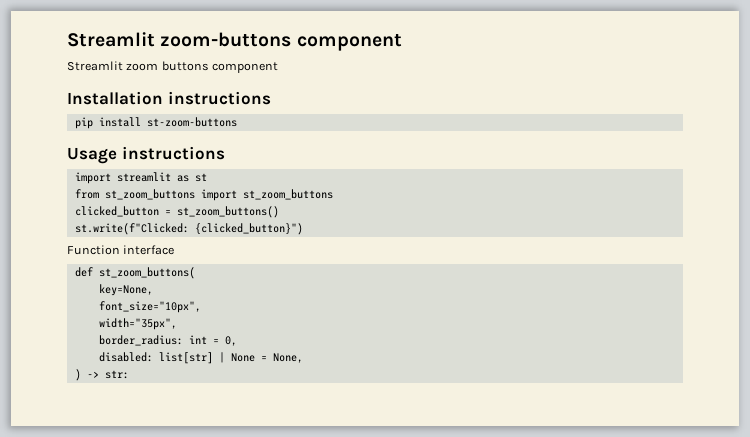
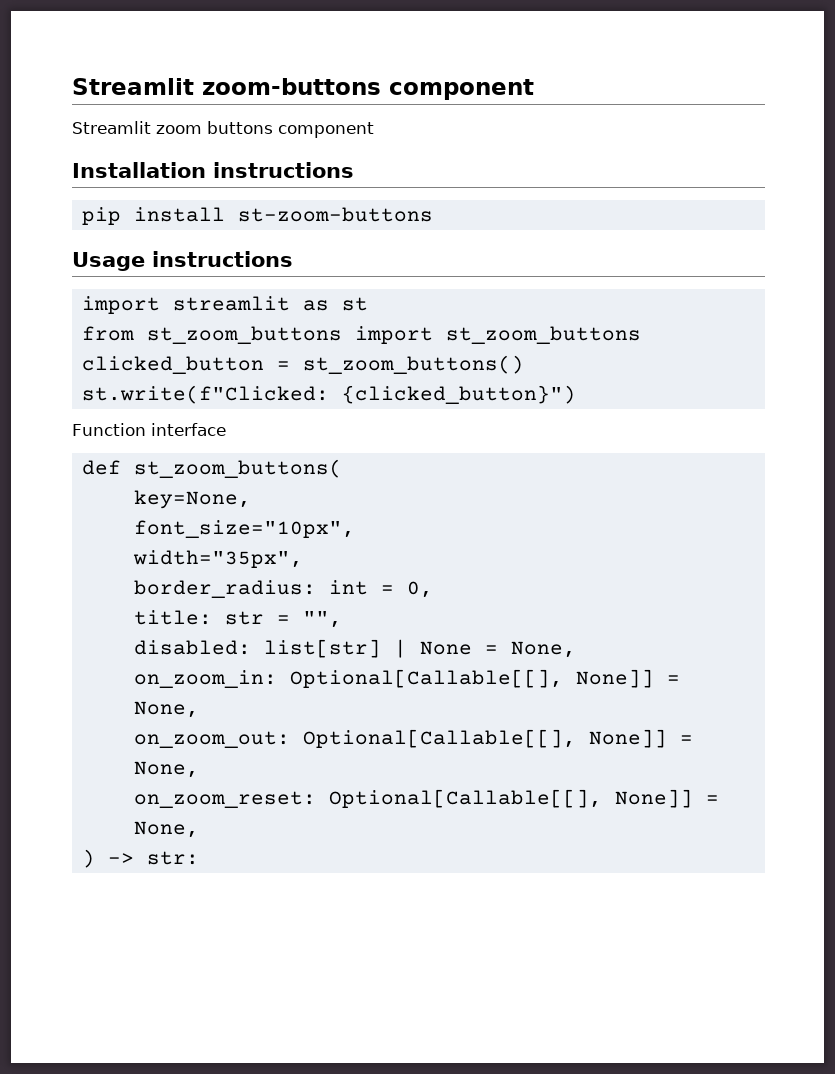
(237, 341) none -> [133,610,342,628] // title: str = "",
(303, 358) none -> [133,669,680,688] [133,701,199,718] [133,729,693,748] [133,761,199,778] [133,789,719,808] [133,821,199,838] // on_zoom_in: Optional[Callable[[], None]] = None, // on_zoom_out: Optional[Callable[[], None]] = None, // on_zoom_reset: Optional[Callable[[], None]] = None,

